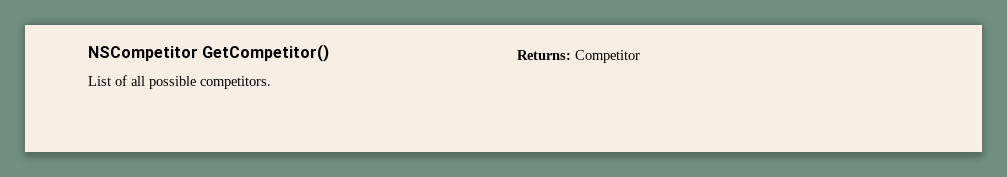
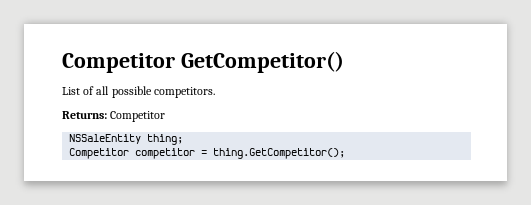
[88,46,198,61] NSCompetitor -> [62,53,175,73] Competitor
(640, 56) none -> [69,134,184,145] [69,148,346,159] // NSSaleEntity thing; // Competitor competitor = thing.GetCompetitor();

